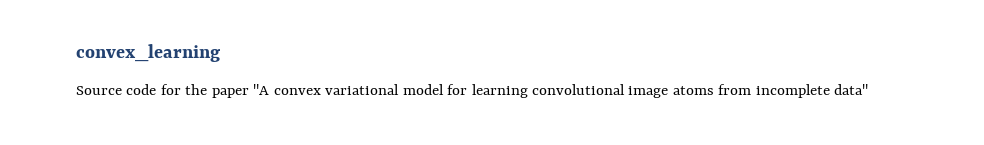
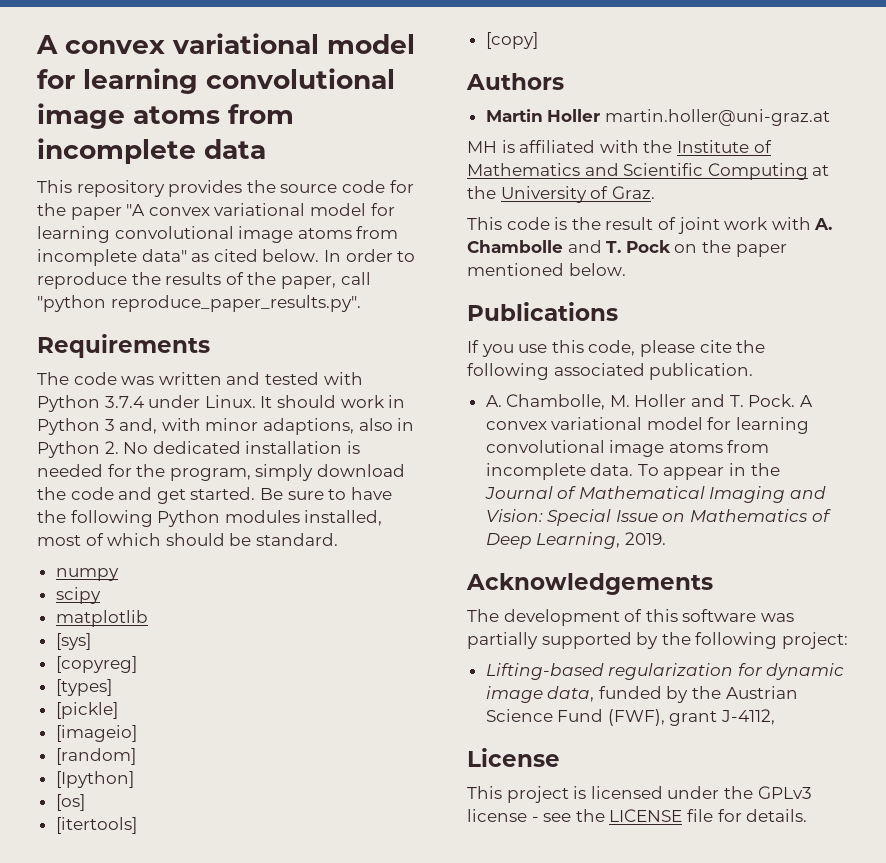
[76,44,220,62] [76,86,122,95] convex_learning // Source -> [36,33,415,54] [37,68,395,94] [37,103,294,129] [37,138,266,164] [37,180,338,197] A convex variational model for learning convolutional image atoms from incomplete data // This repository provides the source
(869, 89) none -> [191,249,416,262] [37,272,371,289] [37,295,361,312] [37,334,210,358] [37,372,363,385] [37,395,406,412] [37,418,415,435] [37,441,360,458] [37,464,405,481] [37,487,392,504] [37,510,383,527] [37,533,338,546] [55,568,119,581] [55,587,101,604] [55,610,148,627] [55,633,91,650] [55,656,137,673] [55,679,112,696] [55,702,118,719] [55,725,137,742] [55,748,136,765] [55,771,134,788] [55,794,85,811] [55,817,137,834] [485,32,538,49] [466,73,564,90] [485,109,830,126] [467,140,772,153] [467,163,830,180] [467,186,655,203] [467,217,833,234] [467,240,787,257] [467,263,626,276] [467,302,618,321] [467,340,766,357] [467,363,754,380] [485,394,813,410] [485,417,810,434] [485,440,770,457] [485,463,780,480] [484,486,827,503] [485,509,831,526] [485,532,666,549] [466,573,713,595] [467,609,794,626] [467,632,848,649] [485,663,845,680] [485,686,798,703] [485,709,776,726] [467,748,560,767] [467,786,812,803] [467,809,808,822] as cited below. In order to reproduce the results of the paper, call "python reproduce_paper_results.py". // Requirements // The code was written and tested with Python 3.7.4 under Linux. It should work in Python 3 and, with minor adaptions, also in Python 2. No dedicated installation is needed for the program, simply download the code and get started. Be sure to have the following Python modules installed, most of which should be standard. // numpy // scipy // matplotlib // [sys] // [copyreg] // [types] // [pickle] // [imageio] // [random] // [Ipython] // [os] // [itertools] // [copy] // Authors // Martin Holler martin.holler@uni-graz.at // MH is affiliated with the Institute of Mathematics and Scientific Computing at the University of Graz. // This code is the result of joint work with A. Chambolle and T. Pock on the paper mentioned below. // Publications // If you use this code, please cite the following associated publication. // A. Chambolle, M. Holler and T. Pock. A convex variational model for learning convolutional image atoms from incomplete data. To appear in the Journal of Mathematical Imaging and Vision: Special Issue on Mathematics of Deep Learning, 2019. // Acknowledgements // The development of this software was partially supported by the following project: // Lifting-based regularization for dynamic image data, funded by the Austrian Science Fund (FWF), grant J-4112, // License // This project is licensed under the GPLv3 license - see the LICENSE file for details.

